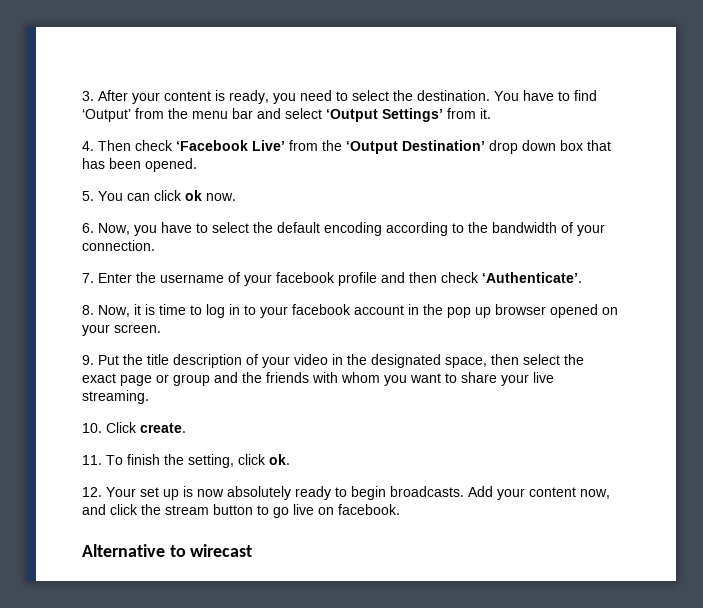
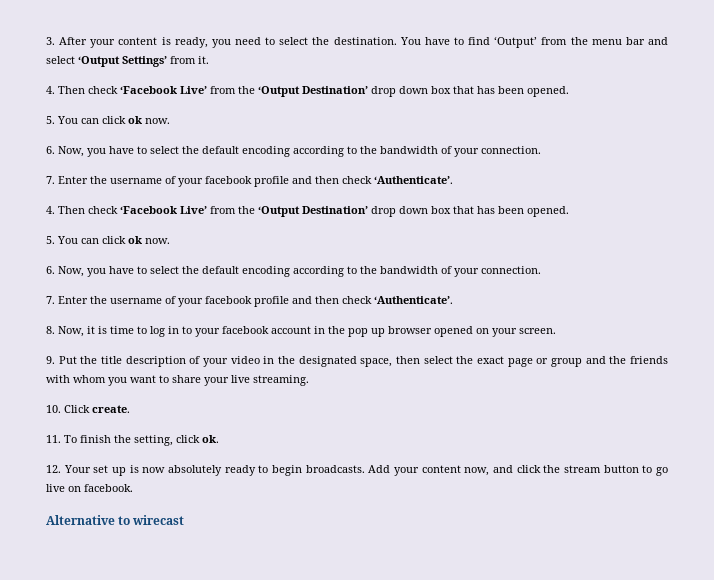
(582, 277) none -> [46,206,569,217] [46,236,170,244] [46,266,541,277] [46,296,453,307] // 4. Then check ‘Facebook Live’ from the ‘Output Destination’ drop down box that has been opened. // 5. You can click ok now. // 6. Now, you have to select the default encoding according to the bandwidth of your connection. // 7. Enter the username of your facebook profile and then check ‘Authenticate’.

